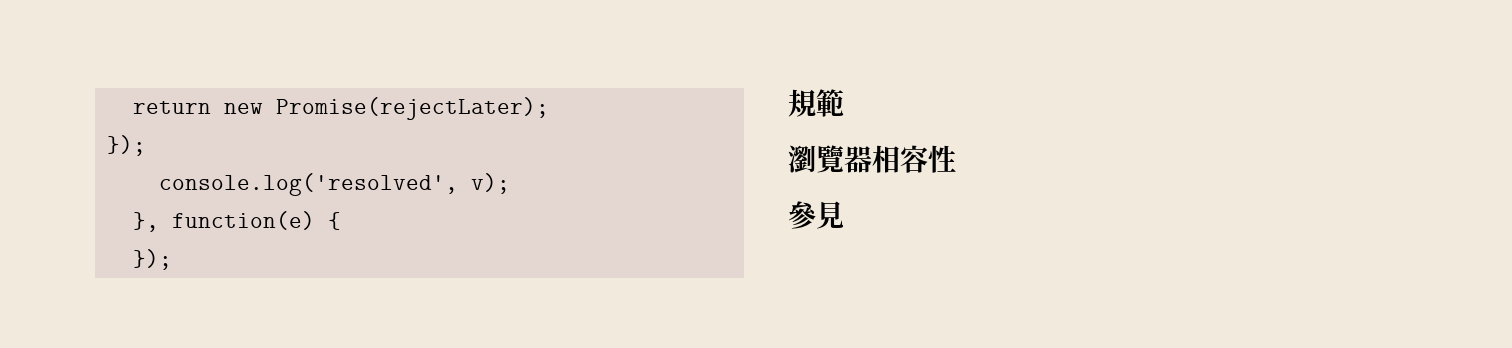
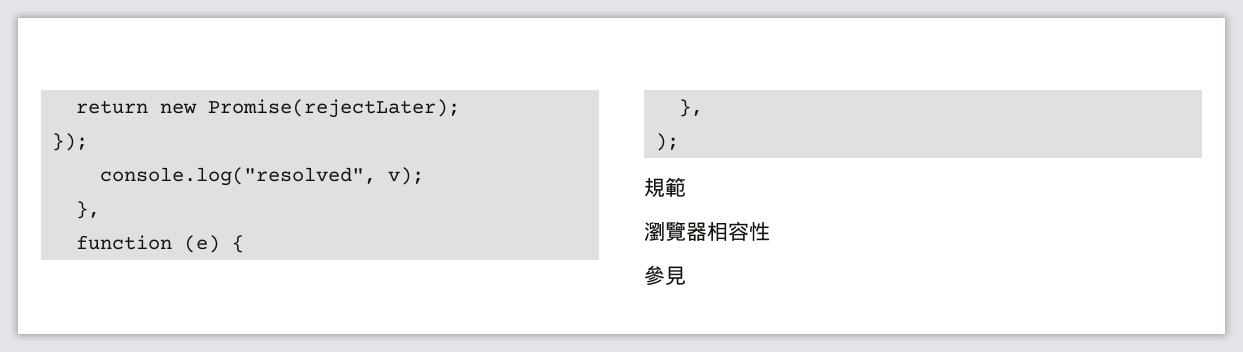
[159,173,458,196] console.log('resolved', -> [99,167,376,186] console.log("resolved",
[172,211,315,230] function(e) -> [75,235,220,253] // function (e)
[133,249,172,270] }); -> [678,99,703,117] [654,133,679,151] }, // );

